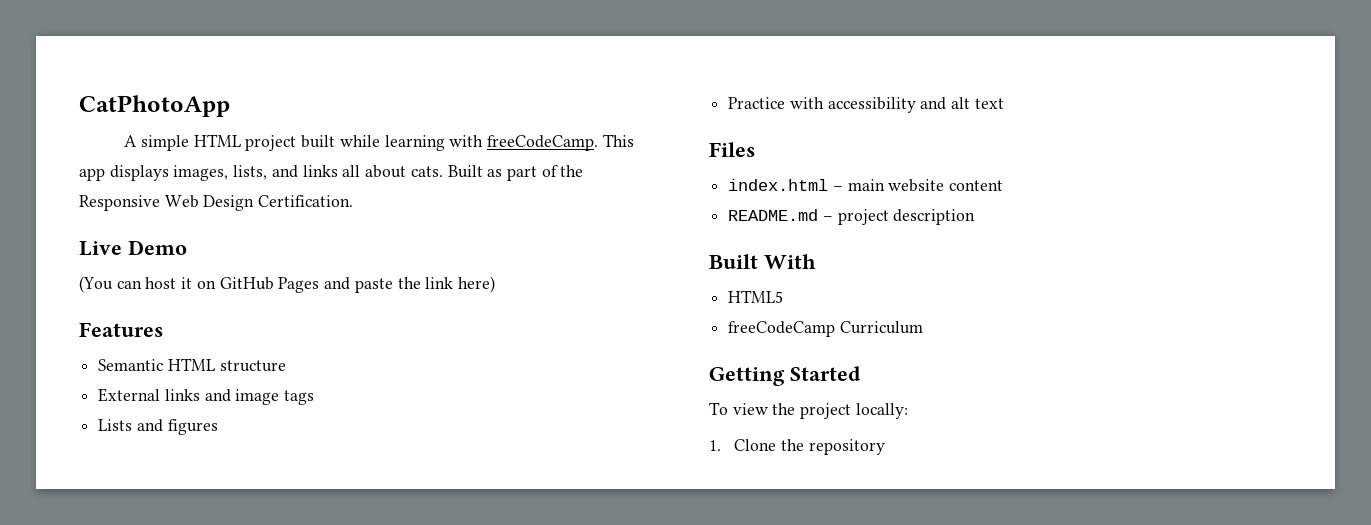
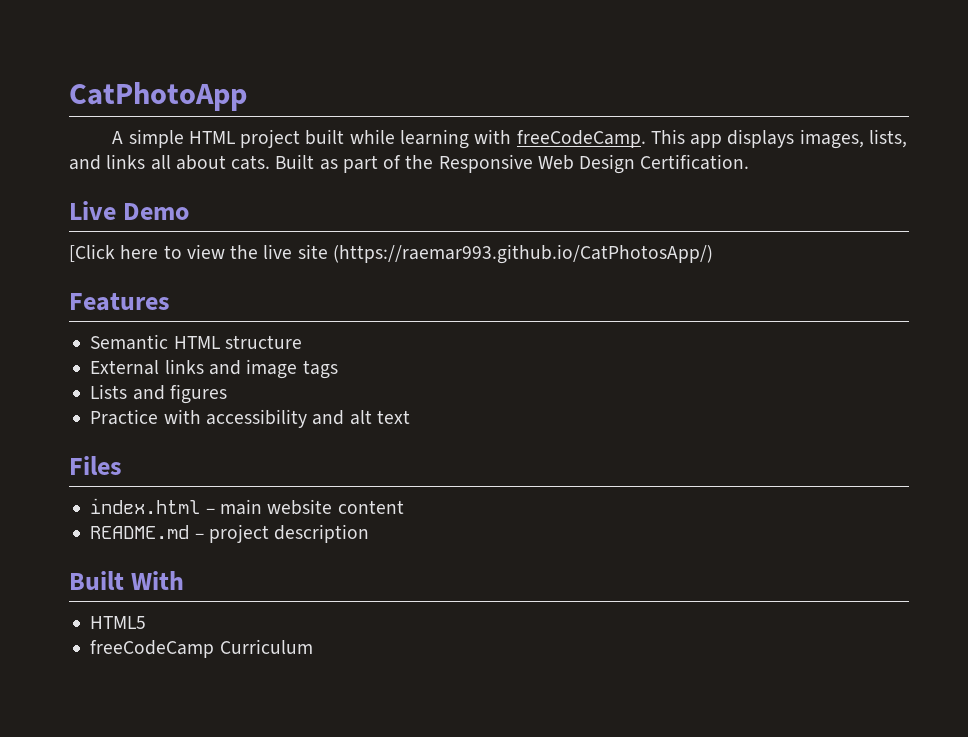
[79,276,495,293] (You can host it on GitHub Pages and paste the link here) -> [69,244,713,264] [Click here to view the live site (https://raemar993.github.io/CatPhotosApp/)
[709,366,861,386] [709,402,908,419] [709,439,885,455] // Getting Started // To view the project locally: // 1. Clone the repository -> (313, 646) none

